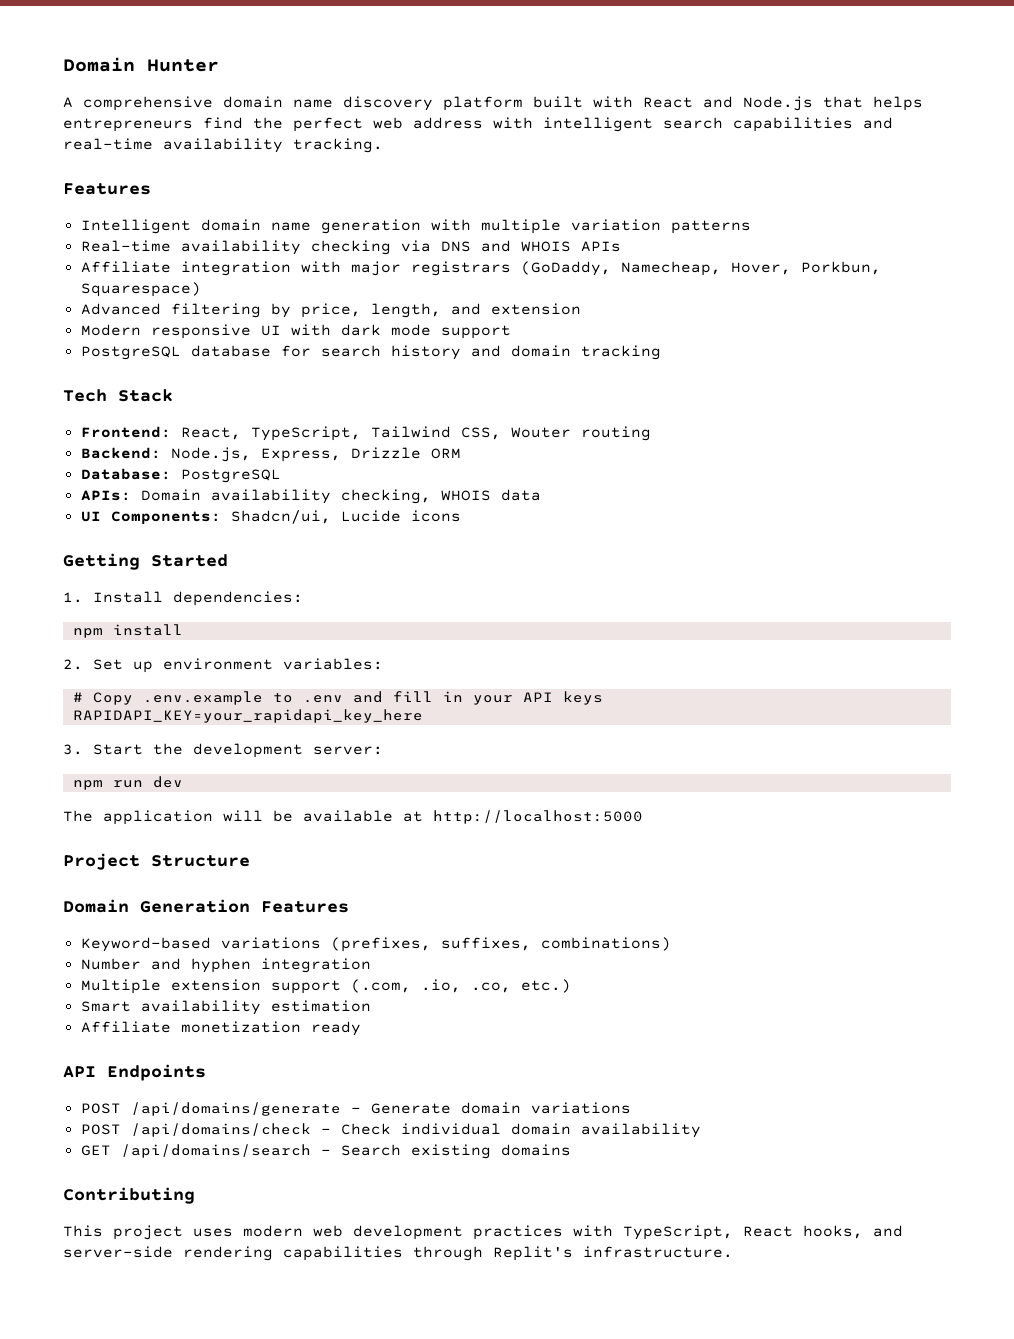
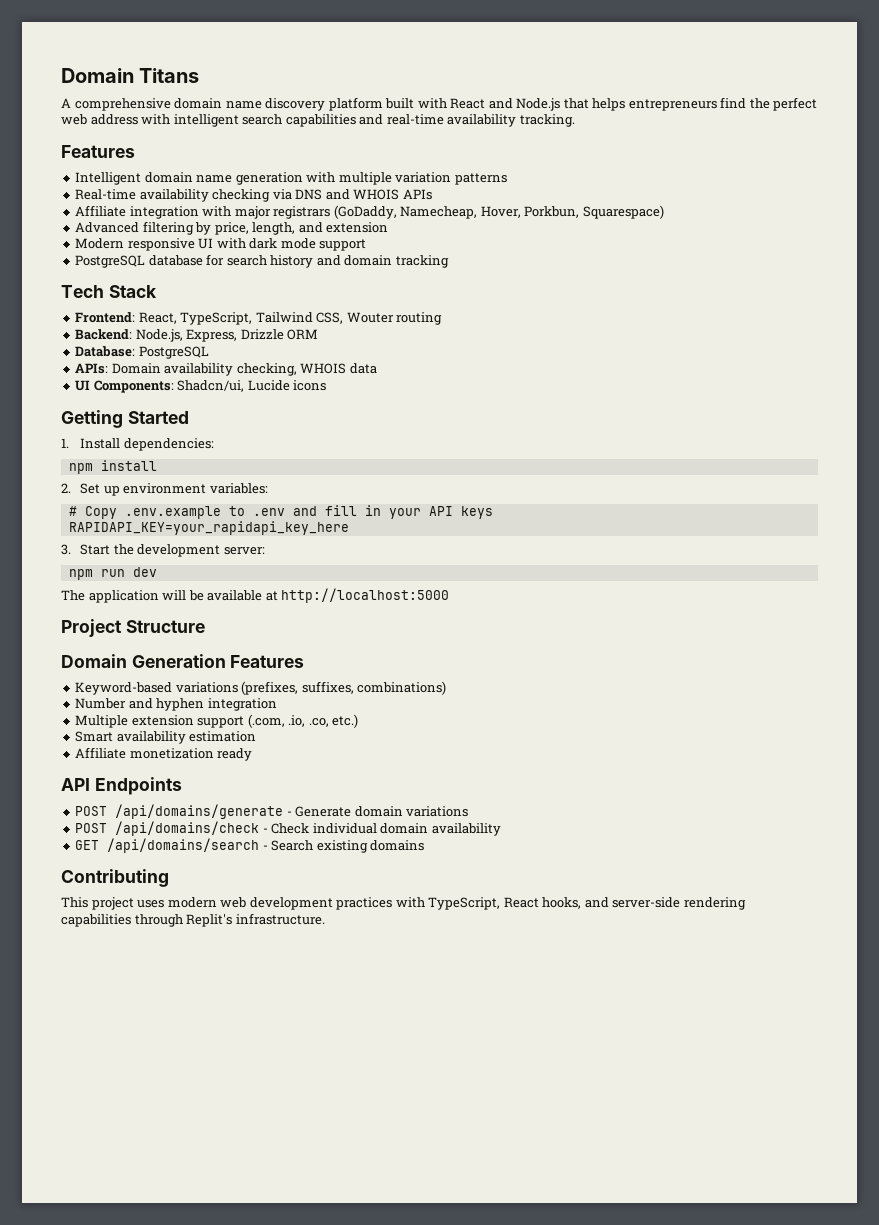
[63,57,219,72] Domain Hunter -> [61,68,200,83] Domain Titans

